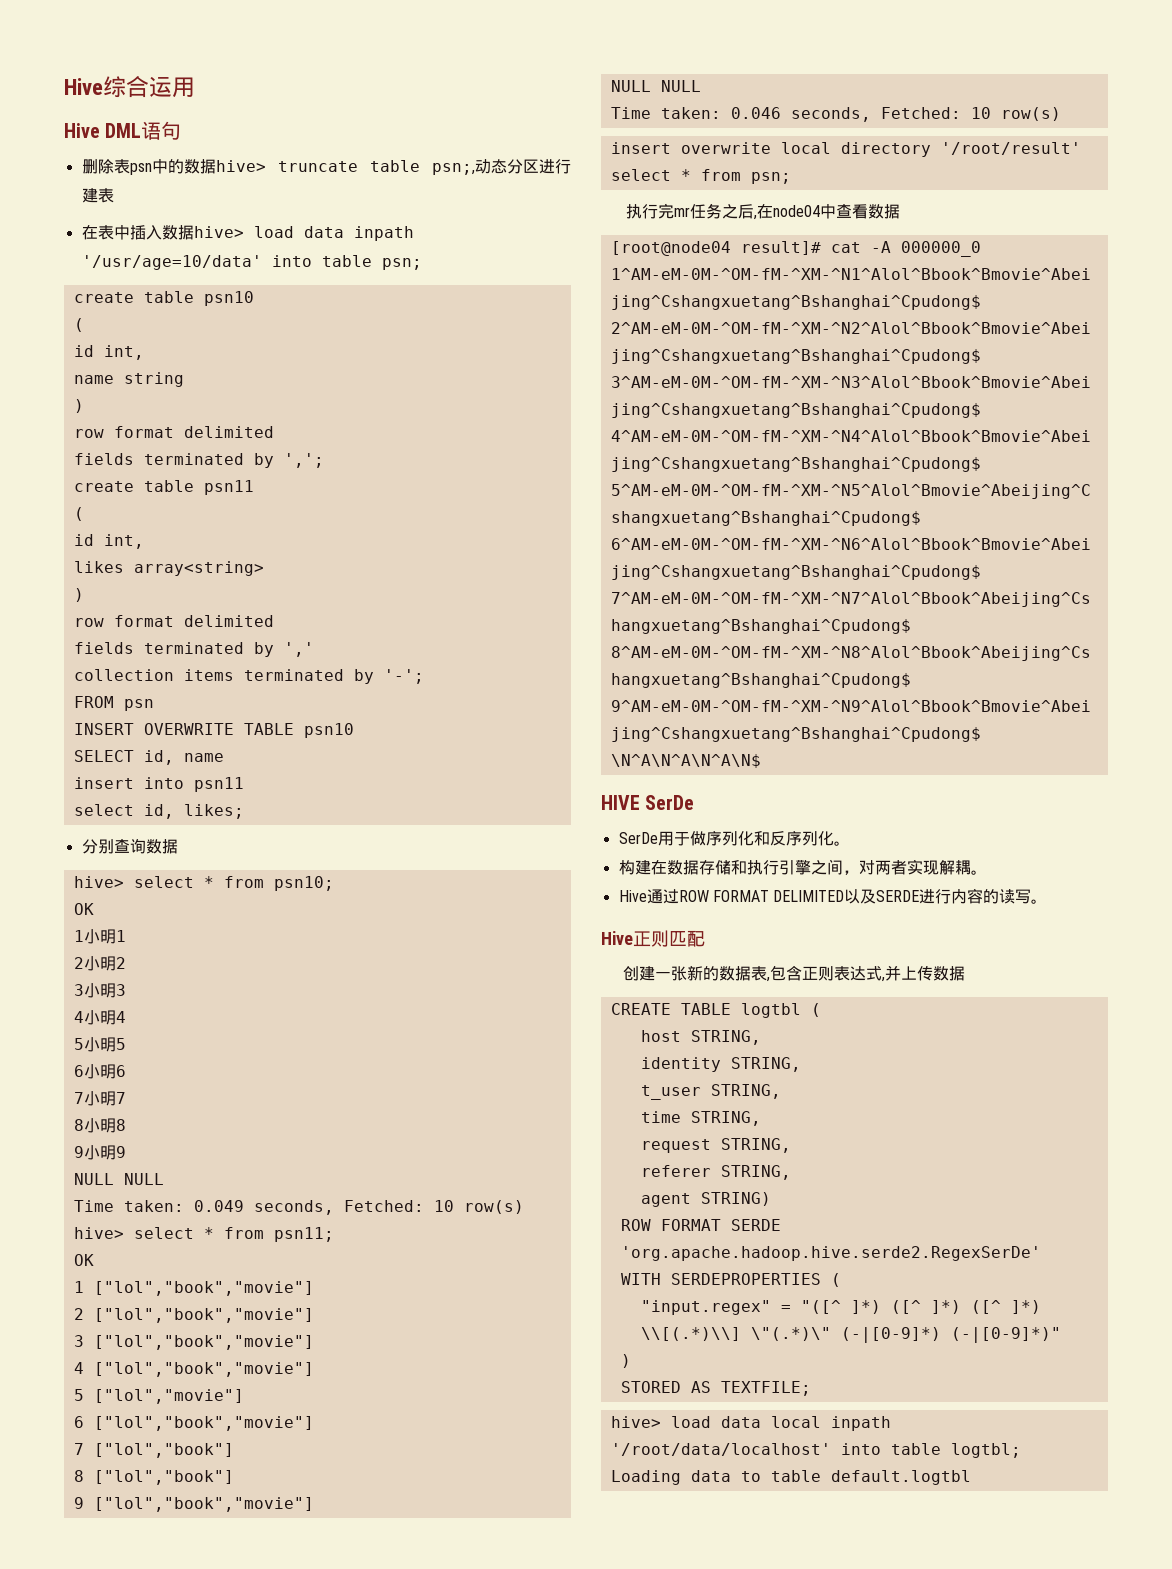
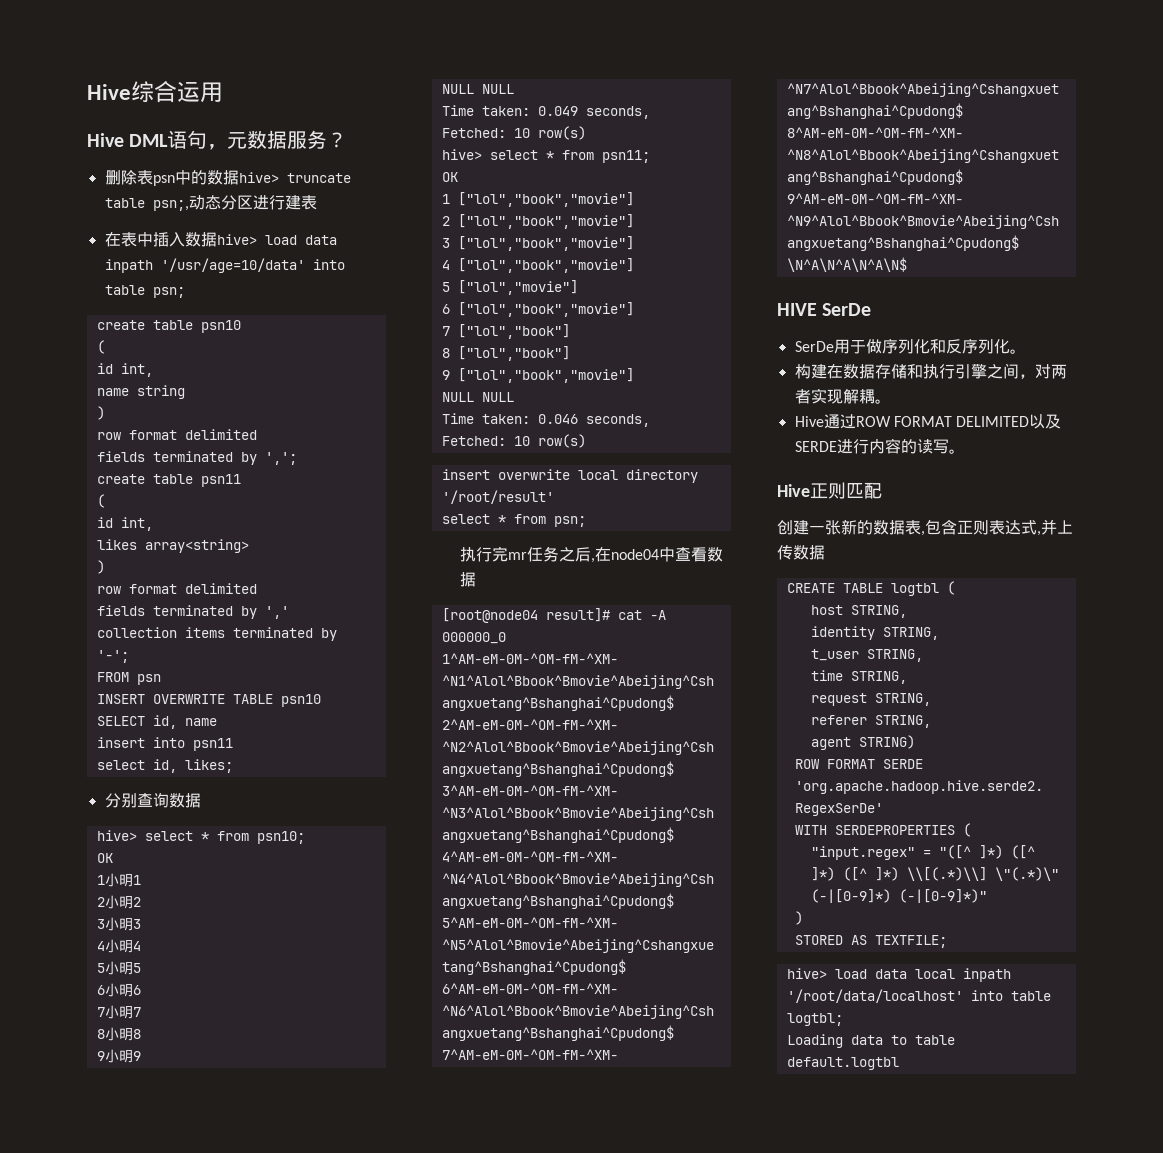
(182, 130) none -> [207,130,348,150] ，元数据服务？

